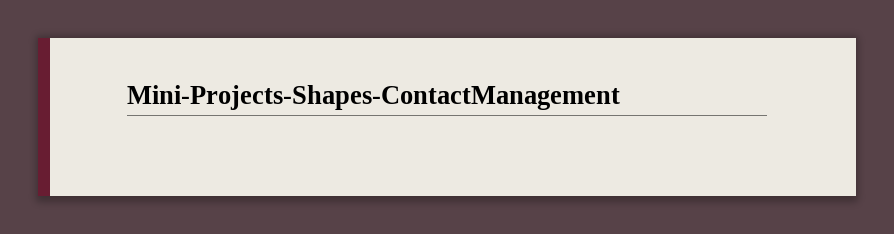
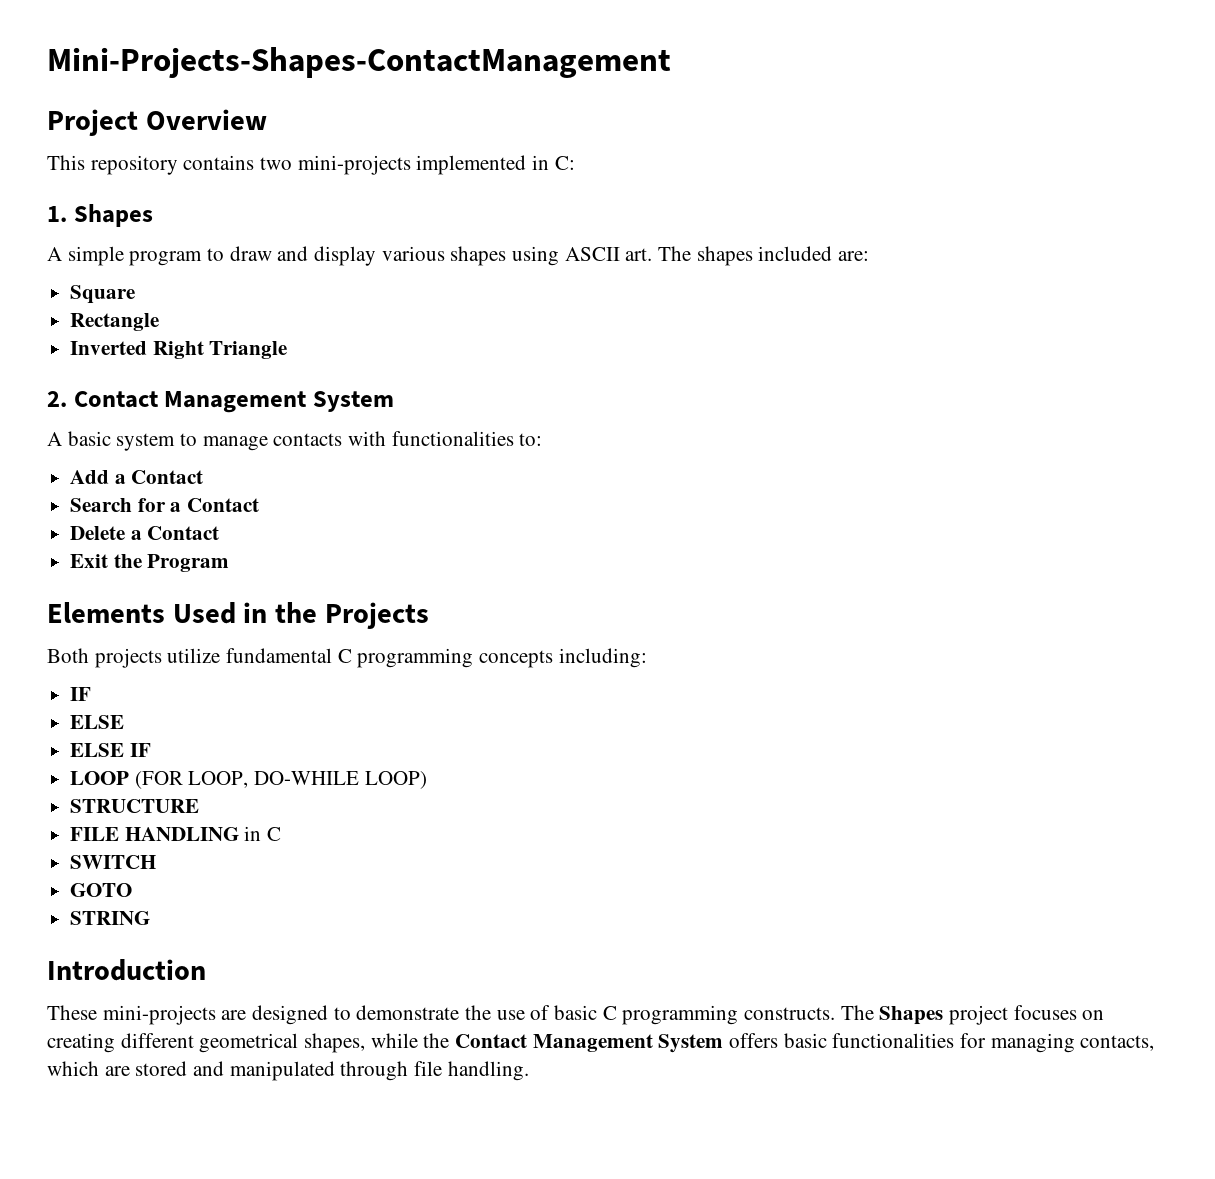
(620, 97) none -> [47,109,267,136] [47,155,575,175] [47,204,153,227] [47,246,870,266] [70,285,136,304] [70,313,160,331] [70,341,288,359] [47,391,394,413] [47,431,543,451] [70,470,204,484] [70,498,260,512] [70,526,220,540] [70,554,230,572] [47,602,429,629] [47,648,647,668] [70,687,92,701] [70,715,125,729] [70,743,151,757] [70,771,427,789] [70,799,200,813] [70,826,282,841] [70,855,157,869] [70,883,133,897] [70,911,151,925] [47,959,206,981] [47,1005,1105,1025] [47,1033,1155,1053] [47,1061,529,1081] // Project Overview // This repository contains two mini-projects implemented in C: // 1. Shapes // A simple program to draw and display various shapes using ASCII art. The shapes included are: // Square // Rectangle // Inverted Right Triangle // 2. Contact Management System // A basic system to manage contacts with functionalities to: // Add a Contact // Search for a Contact // Delete a Contact // Exit the Program // Elements Used in the Projects // Both projects utilize fundamental C programming concepts including: // IF // ELSE // ELSE IF // LOOP (FOR LOOP, DO-WHILE LOOP) // STRUCTURE // FILE HANDLING in C // SWITCH // GOTO // STRING // Introduction // These mini-projects are designed to demonstrate the use of basic C programming constructs. The Shapes project focuses on creating different geometrical shapes, while the Contact Management System offers basic functionalities for managing contacts, which are stored and manipulated through file handling.

